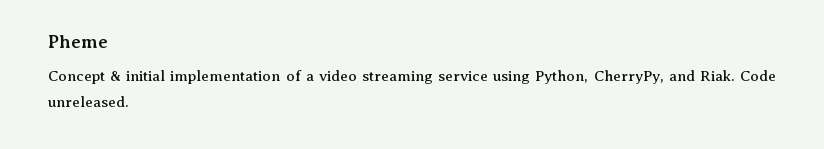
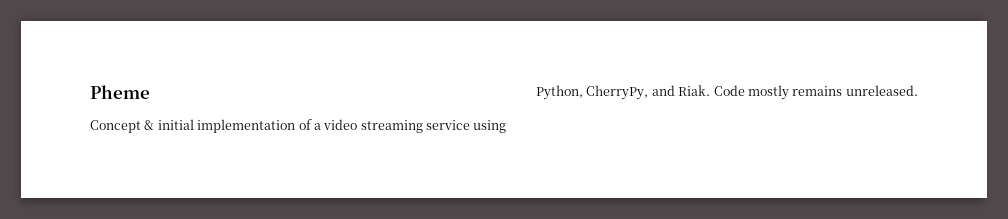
(776, 75) none -> [747,85,843,100] mostly remains

